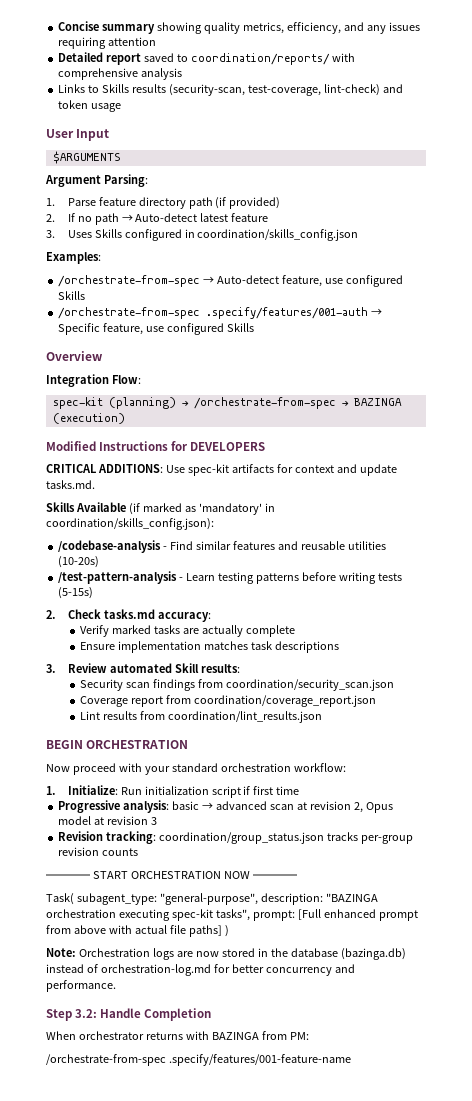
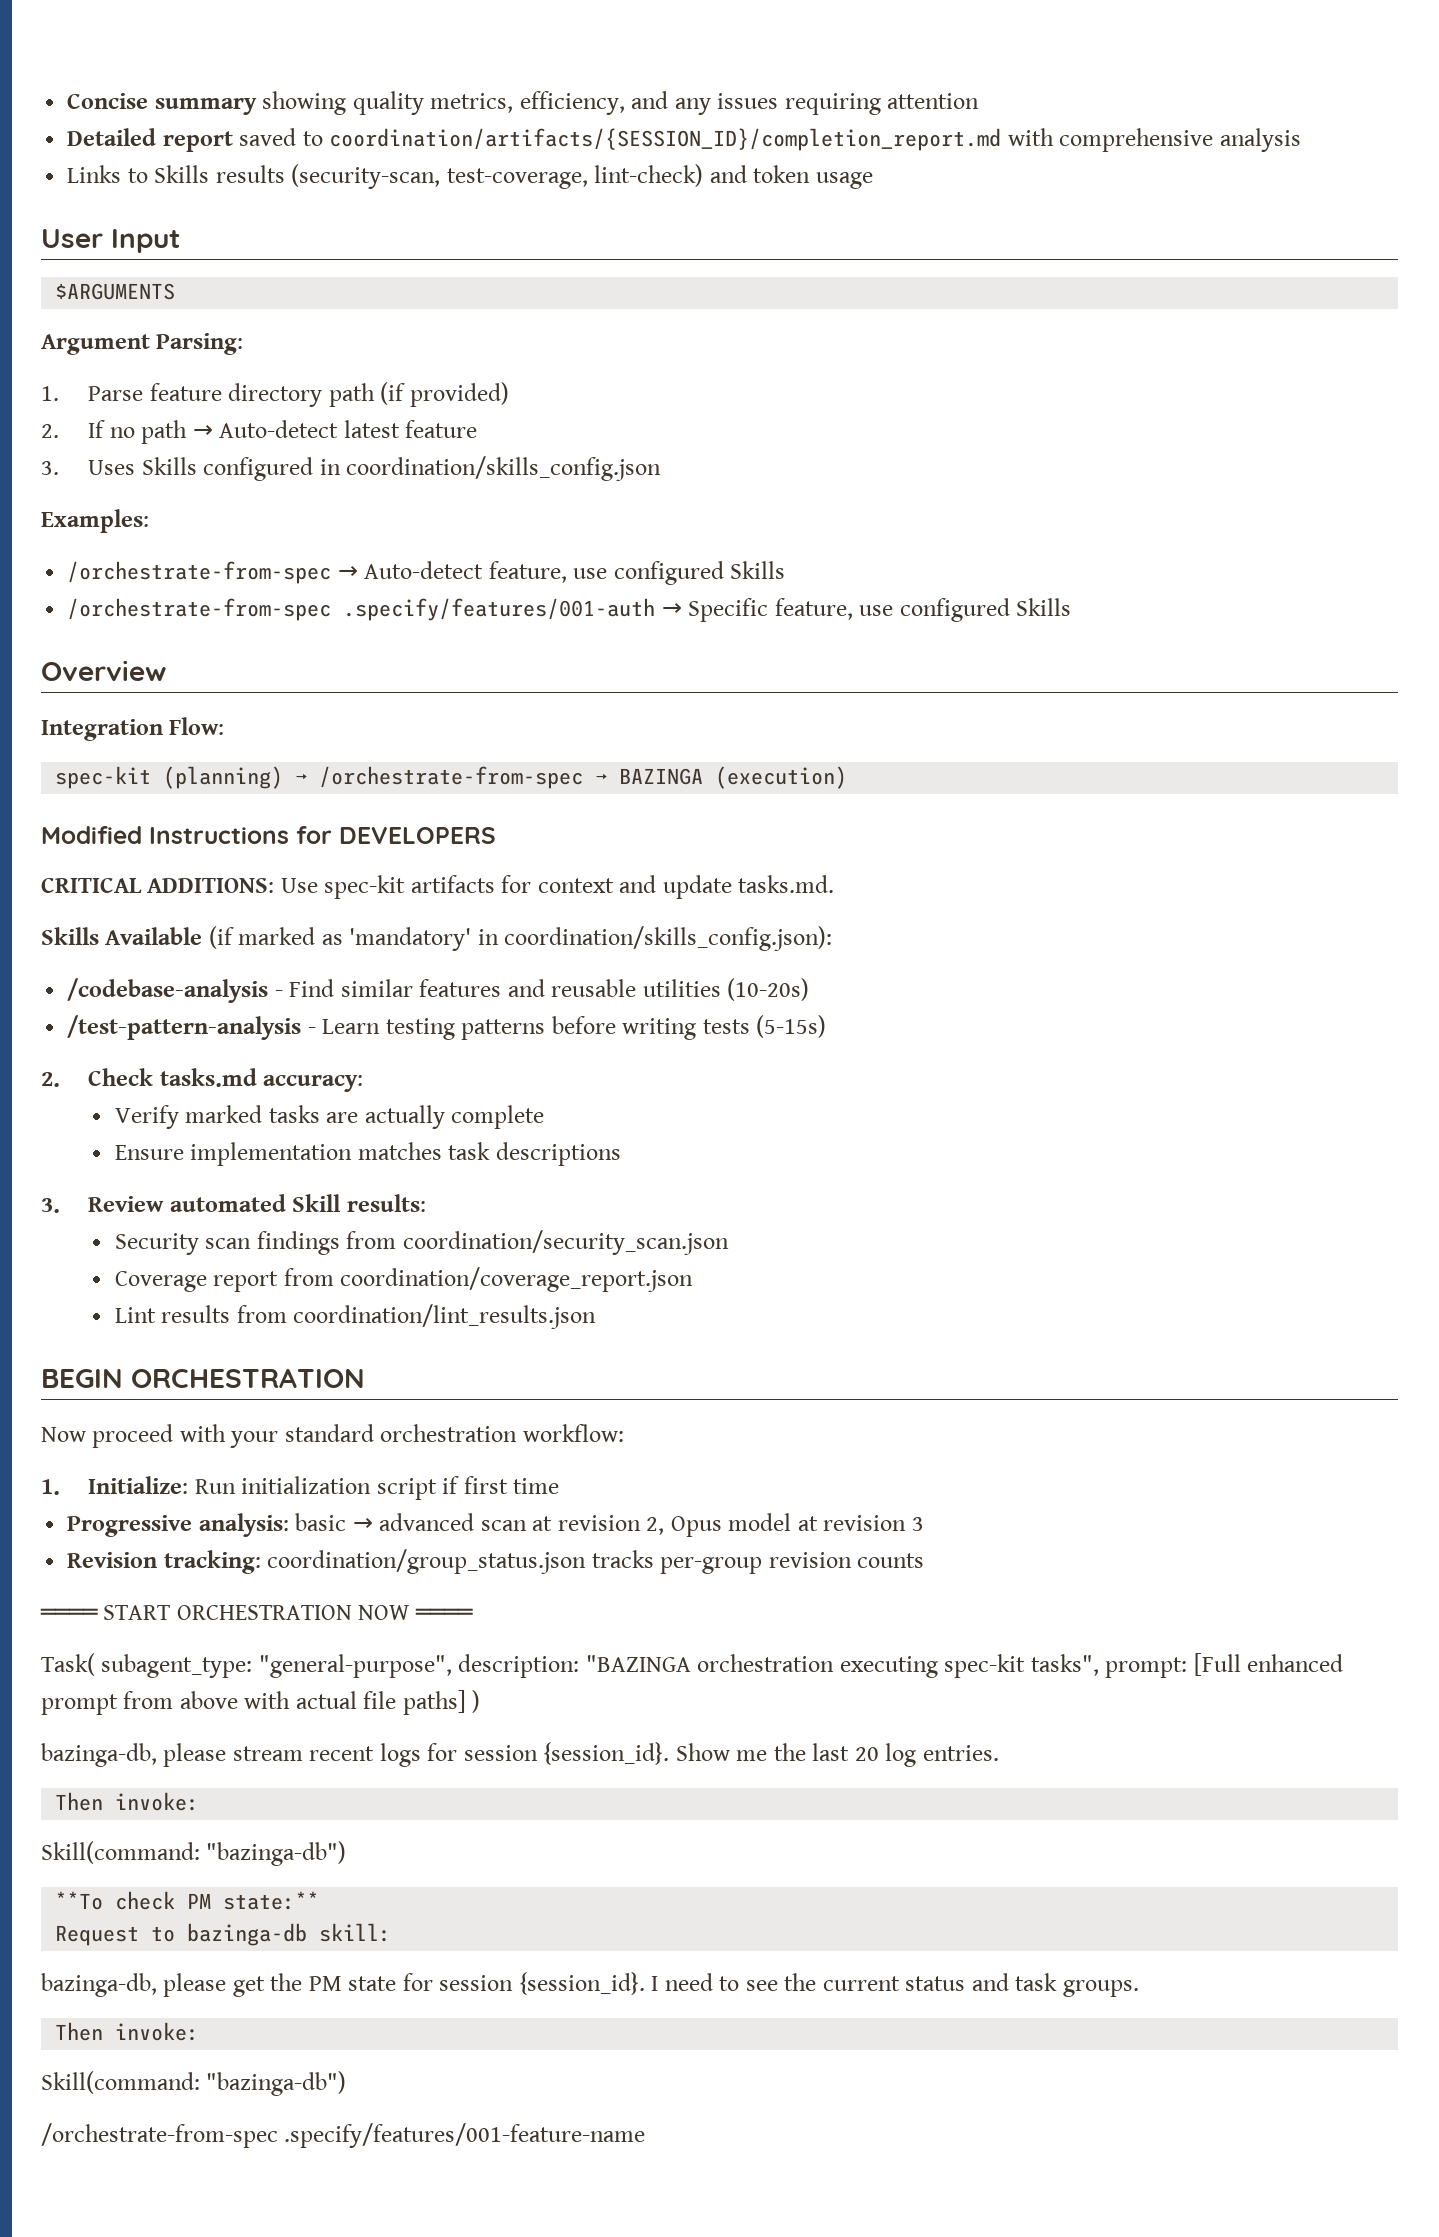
[190,53,330,65] coordination/reports/ -> [329,128,1002,151] coordination/artifacts/{SESSION_ID}/completion_report.md
[46,948,406,960] [46,964,355,976] [46,980,116,992] [46,1008,212,1021] [46,1031,309,1040] Note: Orchestration logs are now stored in the database (bazinga.db) instead of orchestration-log.md for better concurrency and performance. // Step 3.2: Handle Completion // When orchestrator returns with BAZINGA from PM: -> [41,1742,999,1767] [55,1792,200,1811] [41,1841,347,1866] [55,1891,320,1910] [55,1923,392,1946] [41,1972,1139,1997] [55,2022,200,2041] [41,2071,347,2096] bazinga-db, please stream recent logs for session {session_id}. Show me the last 20 log entries. // Then invoke: // Skill(command: "bazinga-db") // **To check PM state:** // Request to bazinga-db skill: // bazinga-db, please get the PM state for session {session_id}. I need to see the current status and task groups. // Then invoke: // Skill(command: "bazinga-db")

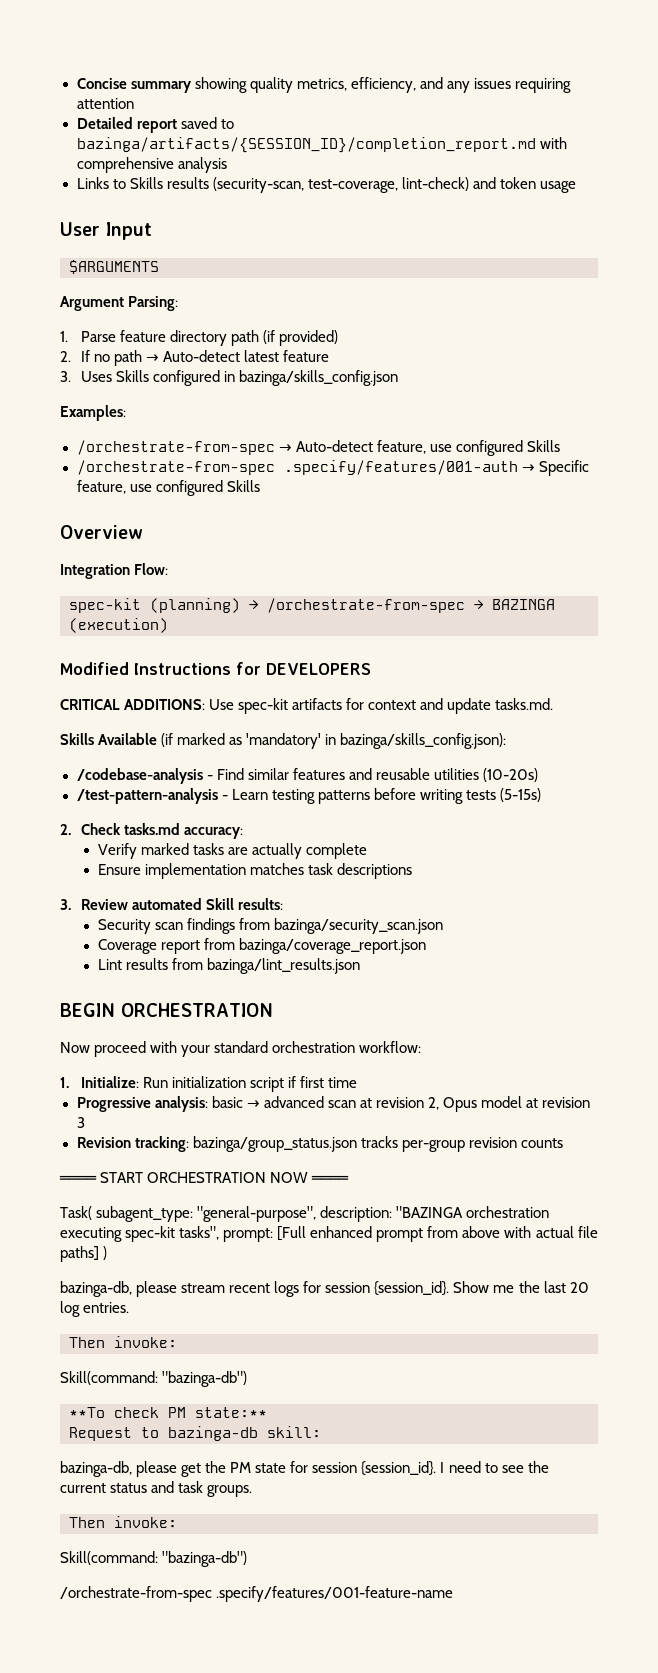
[329,128,1002,151] coordination/artifacts/{SESSION_ID}/completion_report.md -> [76,137,536,153] bazinga/artifacts/{SESSION_ID}/completion_report.md
[346,456,662,481] coordination/skills_config.json -> [239,370,399,386] bazinga/skills_config.json
[504,926,833,951] coordination/skills_config.json): -> [340,733,507,749] bazinga/skills_config.json):
[402,1230,729,1255] coordination/security_scan.json -> [273,918,443,934] bazinga/security_scan.json
[340,1267,694,1292] coordination/coverage_report.json -> [238,938,426,954] bazinga/coverage_report.json
[293,1304,597,1329] coordination/lint_results.json -> [206,958,360,974] bazinga/lint_results.json
[267,1549,587,1574] coordination/group_status.json -> [192,1136,357,1152] bazinga/group_status.json

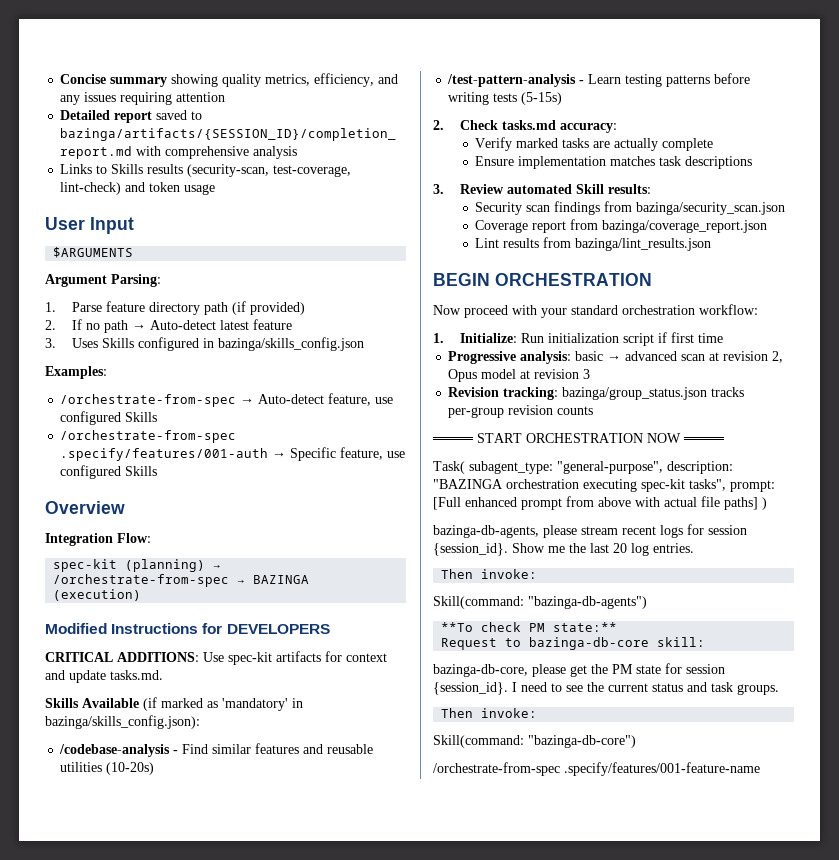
[60,1281,132,1297] bazinga-db, -> [433,525,539,538] bazinga-db-agents,
[162,1371,248,1387] "bazinga-db") -> [528,596,647,609] "bazinga-db-agents")
[168,1426,258,1441] bazinga-db -> [529,637,650,650] bazinga-db-core
[60,1461,132,1477] bazinga-db, -> [433,664,528,677] bazinga-db-core,
[162,1551,248,1567] "bazinga-db") -> [528,735,636,748] "bazinga-db-core")

